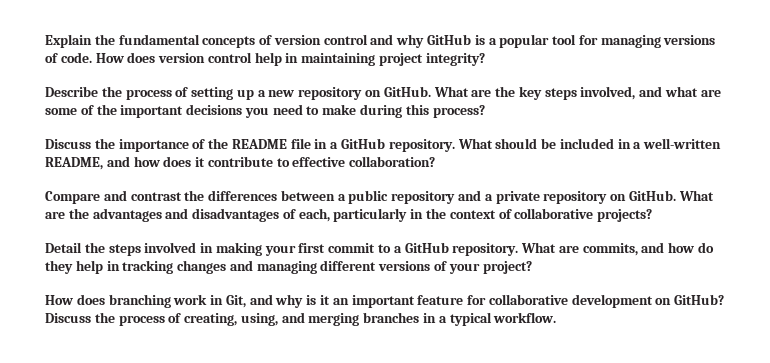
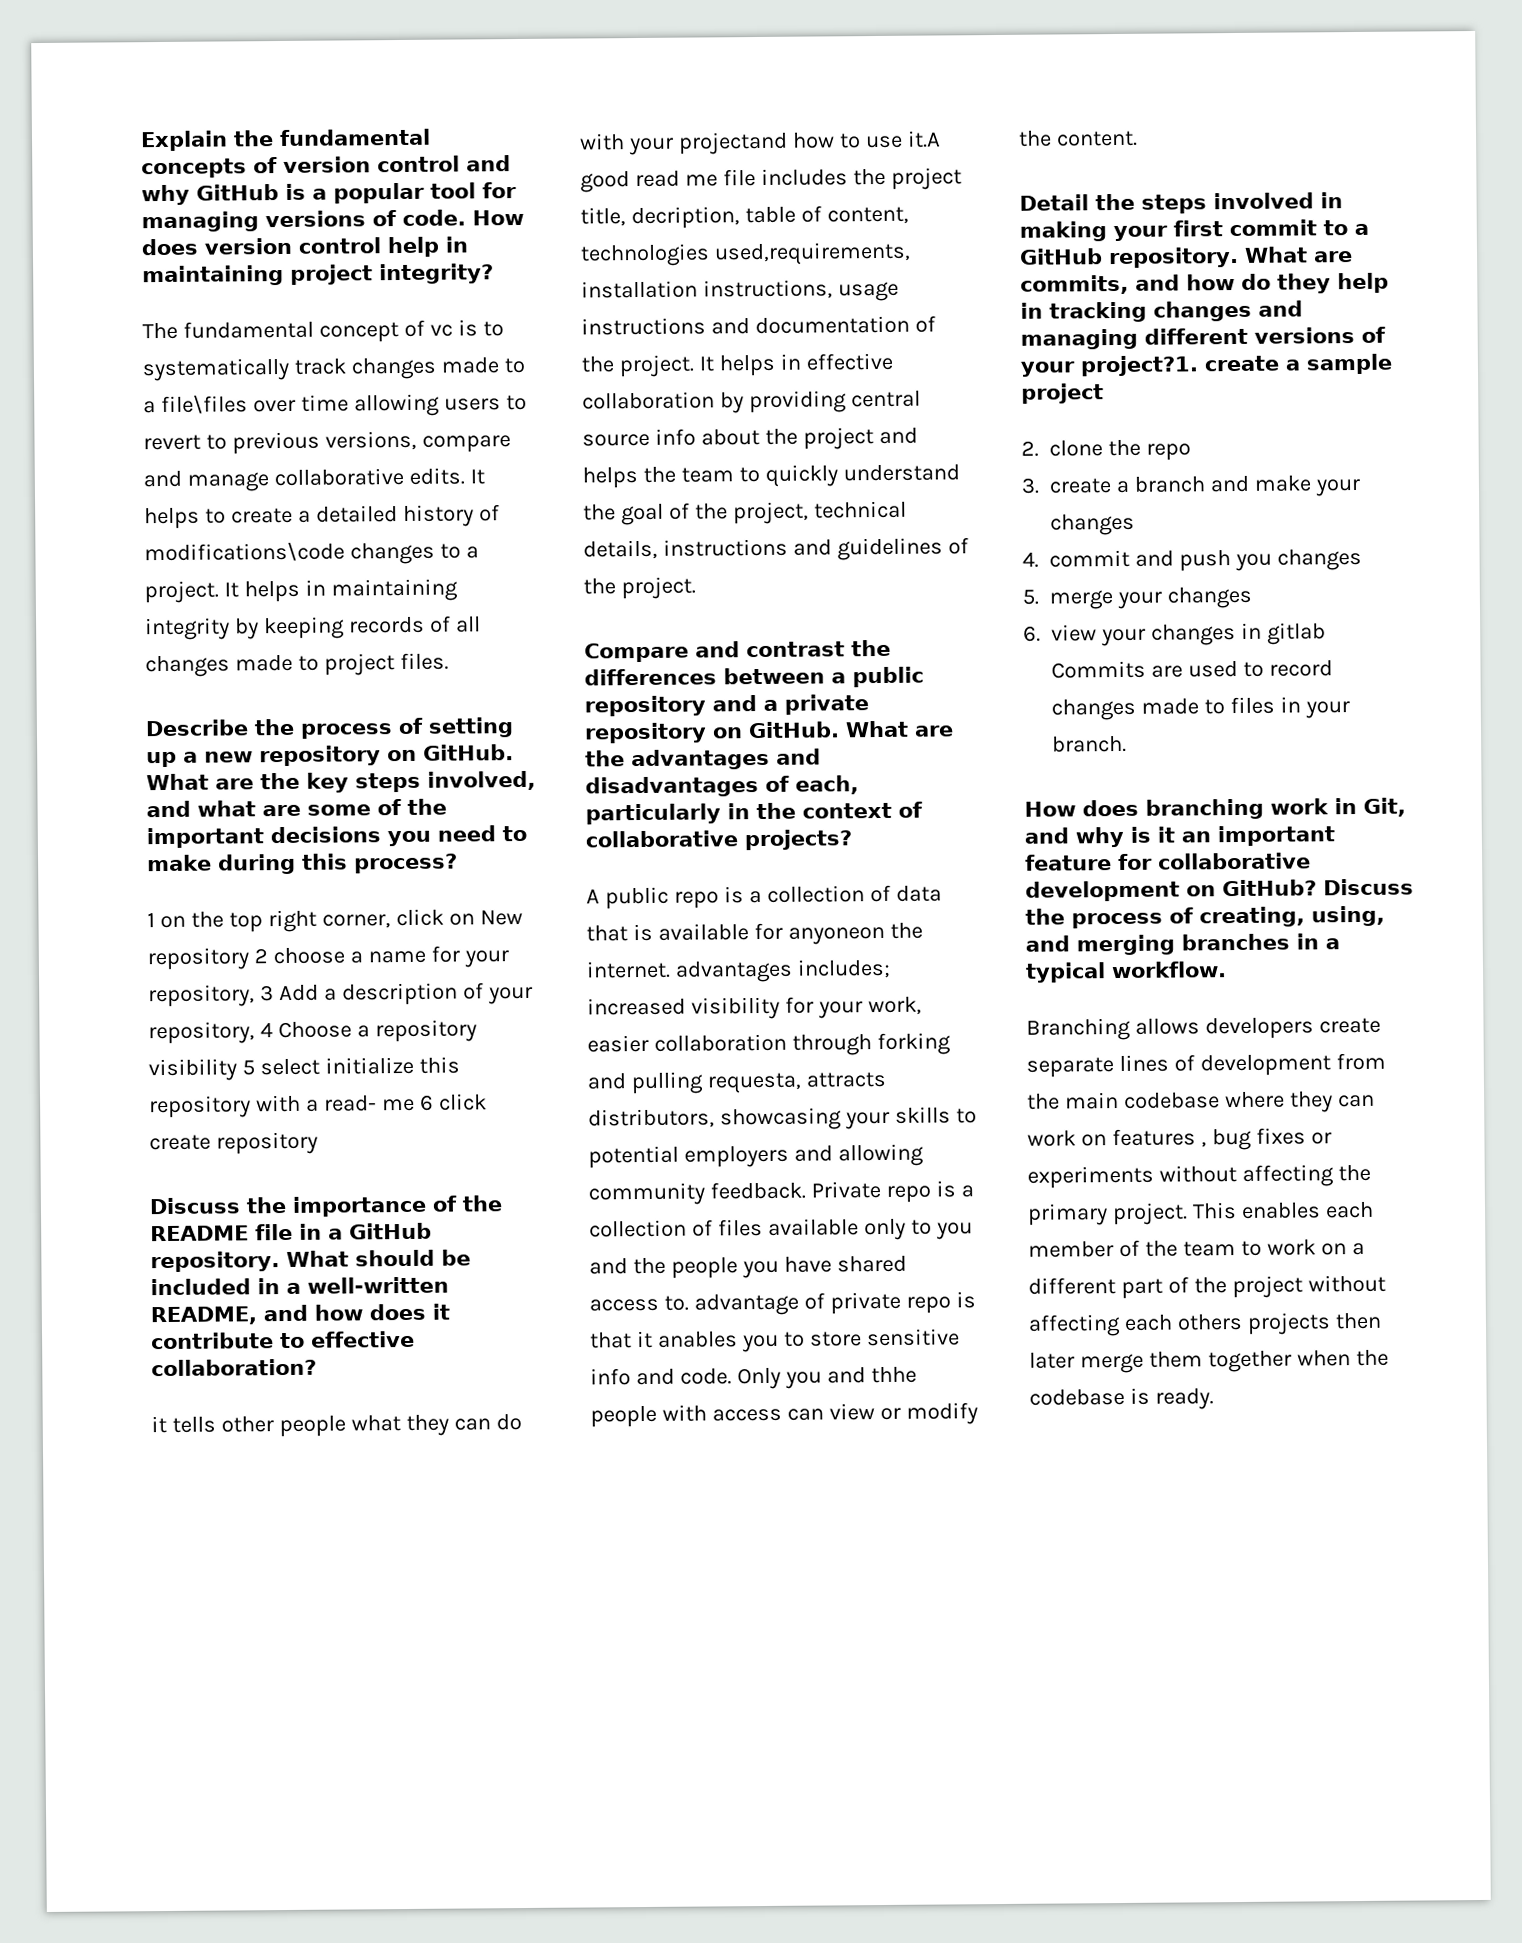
(485, 59) none -> [142,319,504,343] [142,357,525,382] [143,393,527,417] [143,430,511,455] [143,467,485,492] [144,504,500,530] [144,541,479,565] [144,578,458,604] [145,615,481,641] [145,652,449,678] // The fundamental concept of vc is to systematically track changes made to a file\files over time allowing users to revert to previous versions, compare and manage collaborative edits. It helps to create a detailed history of modifications\code changes to a project. It helps in maintaining integrity by keeping records of all changes made to project files.
(485, 111) none -> [147,908,523,933] [147,945,509,971] [148,982,533,1008] [148,1019,477,1045] [148,1056,460,1082] [149,1093,487,1119] [149,1131,318,1155] // 1 on the top right corner, click on New repository 2 choose a name for your repository, 3 Add a description of your repository, 4 Choose a repository visibility 5 select initialize this repository with a read- me 6 click create repository
(436, 161) none -> [151,1414,522,1438] [579,130,941,156] [580,167,962,193] [580,205,909,230] [580,241,911,267] [581,279,899,302] [581,315,936,336] [581,352,893,378] [582,390,921,414] [582,427,918,450] [582,464,960,489] [583,500,907,526] [583,537,969,561] [583,576,696,600] // it tells other people what they can do with your projectand how to use it.A good read me file includes the project title, decription, table of content, technologies used,requirements, installation instructions, usage instructions and documentation of the project. It helps in effective collaboration by providing central source info about the project and helps the team to quickly understand the goal of the project, technical details, instructions and guidelines of the project.
(653, 215) none -> [586,884,942,910] [586,922,923,945] [586,958,891,983] [587,996,922,1020] [587,1032,951,1056] [587,1071,886,1095] [588,1106,977,1131] [588,1143,924,1169] [588,1180,974,1206] [589,1218,973,1241] [589,1255,907,1279] [589,1291,976,1316] [590,1328,960,1353] [590,1366,917,1390] [590,1402,978,1428] [1018,130,1138,147] // A public repo is a collection of data that is available for anyoneon the internet. advantages includes; increased visibility for your work, easier collaboration through forking and pulling requesta, attracts distributors, showcasing your skills to potential employers and allowing community feedback. Private repo is a collection of files available only to you and the people you have shared access to. advantage of private repo is that it anables you to store sensitive info and code. Only you and thhe people with access can view or modify the content.
[482,261,532,274] project? -> [1080,353,1393,377] [1021,383,1104,404] [1021,439,1191,461] [1021,475,1361,497] [1050,513,1135,536] [1022,548,1362,572] [1022,586,1252,610] [1023,622,1326,647] [1051,660,1333,679] [1051,696,1350,721] [1052,735,1127,753] project?1. create a sample project // 2. clone the repo // 3. create a branch and make your changes // 4. commit and push you changes // 5. merge your changes // 6. view your changes in gitlab Commits are used to record changes made to files in your branch.
(557, 317) none -> [1026,1017,1381,1041] [1026,1052,1386,1078] [1027,1091,1375,1113] [1027,1127,1332,1151] [1027,1164,1371,1189] [1027,1201,1374,1226] [1028,1239,1365,1258] [1028,1274,1386,1299] [1028,1312,1382,1337] [1029,1349,1389,1374] [1029,1387,1214,1410] // Branching allows developers create separate lines of development from the main codebase where they can work on features , bug fixes or experiments without affecting the primary project. This enables each member of the team to work on a different part of the project without affecting each others projects then later merge them together when the codebase is ready.

